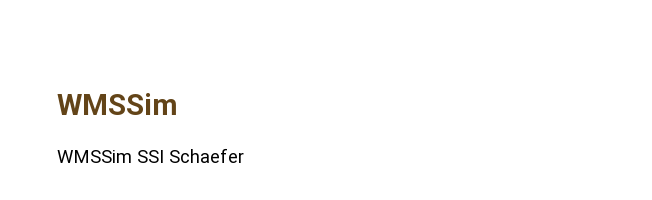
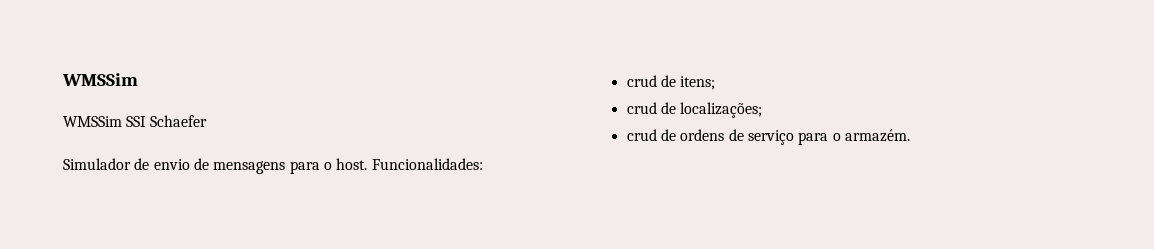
(244, 155) none -> [63,158,483,174] [626,75,716,90] [626,102,763,118] [626,129,910,145] // Simulador de envio de mensagens para o host. Funcionalidades: // crud de itens; // crud de localizações; // crud de ordens de serviço para o armazém.

